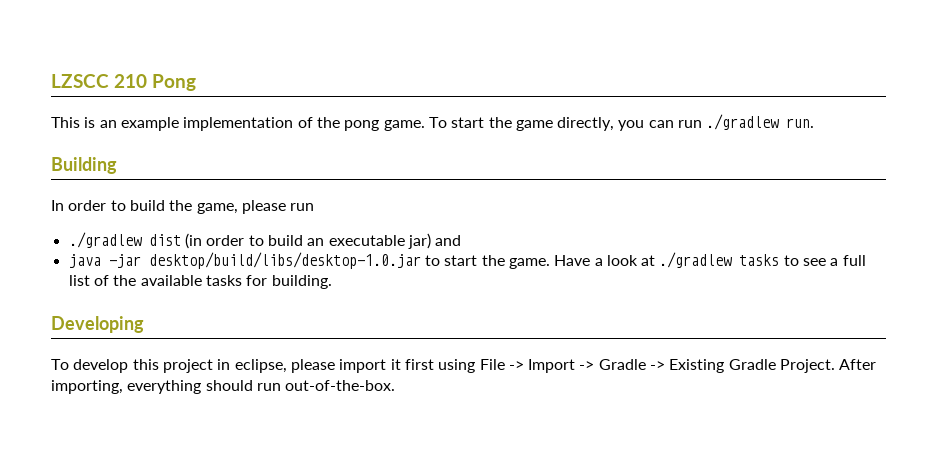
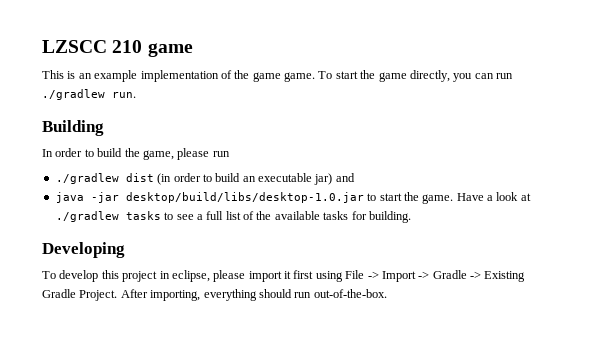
[152,74,196,91] Pong -> [147,43,193,57] game
[344,120,380,131] pong -> [252,72,281,82] game

